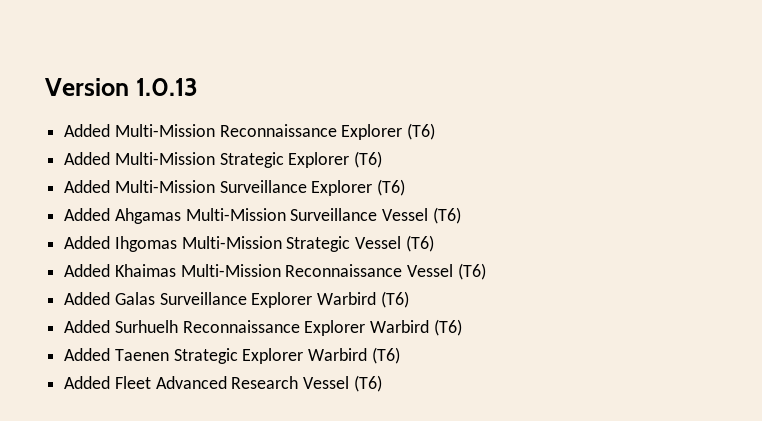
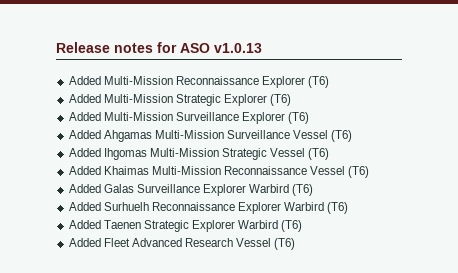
[45,78,198,96] Version 1.0.13 -> [56,42,262,53] Release notes for ASO v1.0.13

